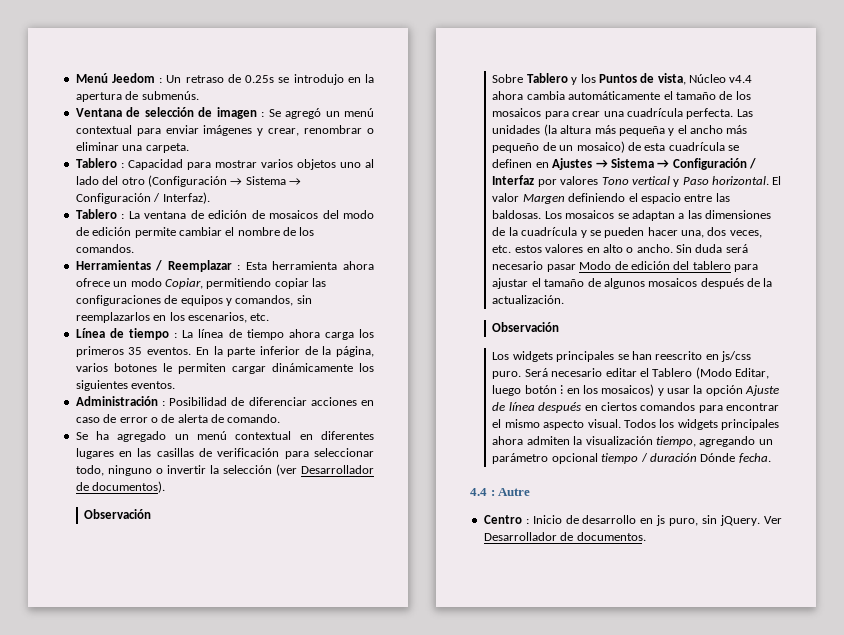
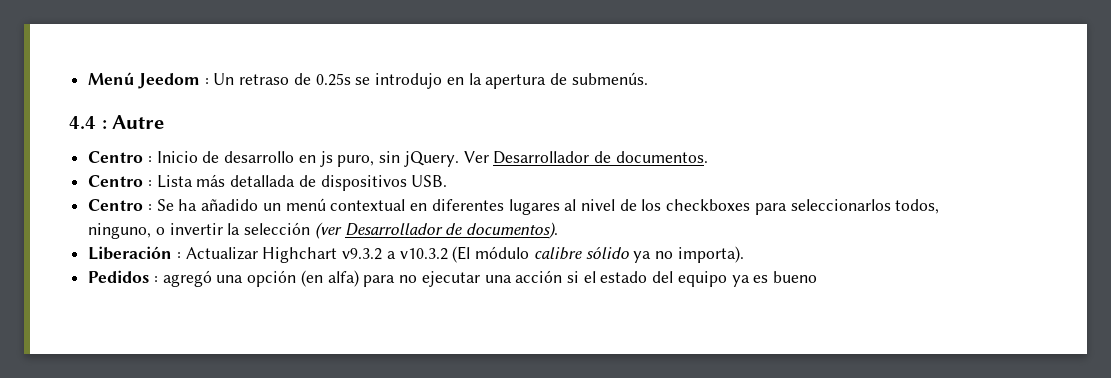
[75,107,375,119] [75,125,374,136] [75,142,189,153] [75,158,374,170] [75,175,301,187] [75,192,210,204] [75,209,374,219] [75,227,315,238] [75,244,134,253] [75,260,374,272] [75,278,326,289] [75,295,312,306] [75,312,270,323] [75,328,374,340] [75,346,375,357] [75,363,374,374] [75,380,176,391] [75,396,374,406] [75,414,281,423] [75,431,374,442] [75,448,375,459] [75,464,374,476] [75,481,166,493] [84,509,152,519] [492,73,753,85] [492,91,751,100] [492,108,753,119] [492,124,748,136] [492,141,740,153] [492,158,757,170] [492,175,782,187] [492,193,730,204] [492,210,772,221] [492,227,762,238] [492,244,748,253] [492,261,759,272] [492,278,773,289] [492,295,565,304] [492,322,560,332] [492,351,752,362] [492,367,770,379] [492,384,780,396] [492,402,780,413] [492,419,780,430] [492,436,773,447] [492,453,771,464] // Ventana de selección de imagen : Se agregó un menú contextual para enviar imágenes y crear, renombrar o eliminar una carpeta. // Tablero : Capacidad para mostrar varios objetos uno al lado del otro (Configuración → Sistema → Configuración / Interfaz). // Tablero : La ventana de edición de mosaicos del modo de edición permite cambiar el nombre de los comandos. // Herramientas / Reemplazar : Esta herramienta ahora ofrece un modo Copiar, permitiendo copiar las configuraciones de equipos y comandos, sin reemplazarlos en los escenarios, etc. // Línea de tiempo : La línea de tiempo ahora carga los primeros 35 eventos. En la parte inferior de la página, varios botones le permiten cargar dinámicamente los siguientes eventos. // Administración : Posibilidad de diferenciar acciones en caso de error o de alerta de comando. // Se ha agregado un menú contextual en diferentes lugares en las casillas de verificación para seleccionar todo, ninguno o invertir la selección (ver Desarrollador de documentos). // Observación // Sobre Tablero y los Puntos de vista, Núcleo v4.4 ahora cambia automáticamente el tamaño de los mosaicos para crear una cuadrícula perfecta. Las unidades (la altura más pequeña y el ancho más pequeño de un mosaico) de esta cuadrícula se definen en Ajustes → Sistema → Configuración / Interfaz por valores Tono vertical y Paso horizontal. El valor Margen definiendo el espacio entre las baldosas. Los mosaicos se adaptan a las dimensiones de la cuadrícula y se pueden hacer una, dos veces, etc. estos valores en alto o ancho. Sin duda será necesario pasar Modo de edición del tablero para ajustar el tamaño de algunos mosaicos después de la actualización. // Observación // Los widgets principales se han reescrito en js/css puro. Será necesario editar el Tablero (Modo Editar, luego botón ⁝ en los mosaicos) y usar la opción Ajuste de línea después en ciertos comandos para encontrar el mismo aspecto visual. Todos los widgets principales ahora admiten la visualización tiempo, agregando un parámetro opcional tiempo / duración Dónde fecha. -> (648, 78) none
(646, 536) none -> [88,174,448,191] [88,198,940,215] [88,222,559,239] [88,246,744,263] [88,270,818,287] // Centro : Lista más detallada de dispositivos USB. // Centro : Se ha añadido un menú contextual en diferentes lugares al nivel de los checkboxes para seleccionarlos todos, ninguno, o invertir la selección (ver Desarrollador de documentos). // Liberación : Actualizar Highchart v9.3.2 a v10.3.2 (El módulo calibre sólido ya no importa). // Pedidos : agregó una opción (en alfa) para no ejecutar una acción si el estado del equipo ya es bueno

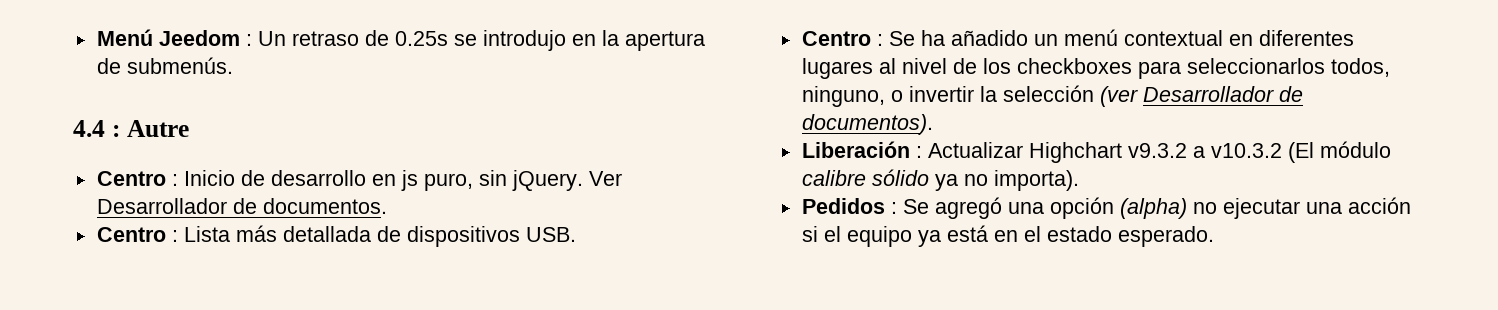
(158, 279) none -> [902,199,929,214] Se
[300,270,396,287] (en alfa) para -> [1119,198,1187,219] (alpha)
[600,271,818,287] estado del equipo ya es bueno -> [846,225,1214,247] equipo ya está en el estado esperado.

